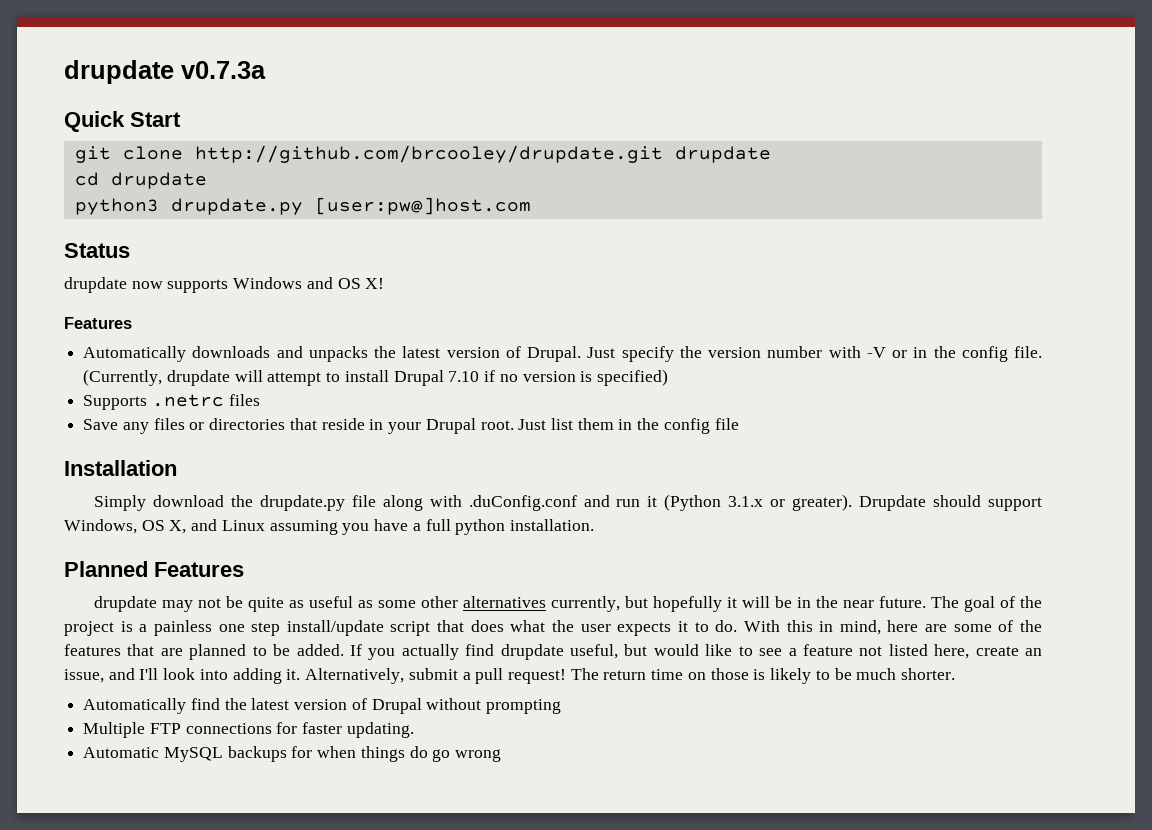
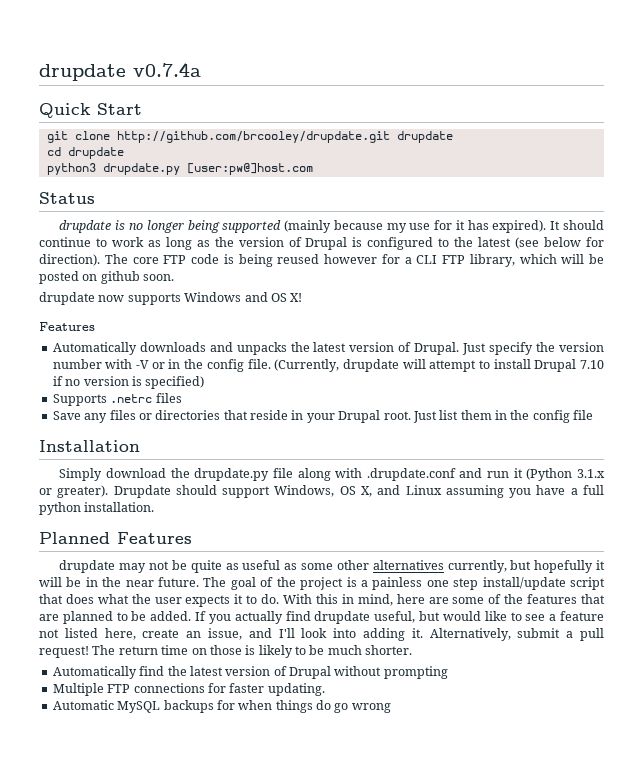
[64,60,266,84] drupdate v0.7.3a -> [39,62,201,81] drupdate v0.7.4a
(130, 250) none -> [59,220,604,233] [39,237,604,250] [39,254,604,267] [39,271,175,284] // drupdate is no longer being supported (mainly because my use for it has expired). It should continue to work as long as the version of Drupal is configured to the latest (see below for direction). The core FTP code is being reused however for a CLI FTP library, which will be posted on github soon.
[468,495,577,511] .duConfig.conf -> [366,468,456,481] .drupdate.conf

